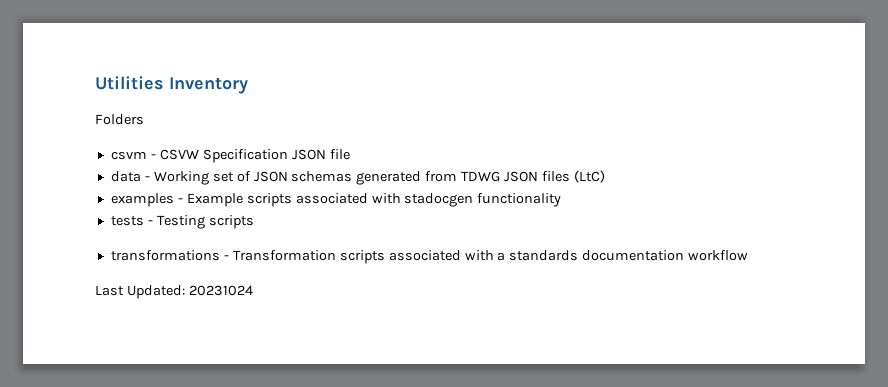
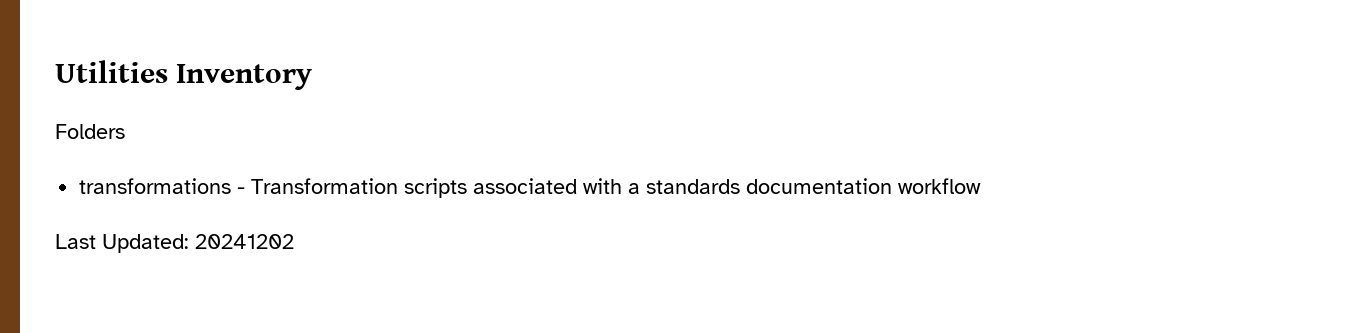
[110,149,350,163] [110,170,605,185] [110,193,562,207] [110,215,254,229] // csvm - CSVW Specification JSON file // data - Working set of JSON schemas generated from TDWG JSON files (LtC) // examples - Example scripts associated with stadocgen functionality // tests - Testing scripts -> (125, 131) none
[188,285,253,296] 20231024 -> [195,234,294,249] 20241202

